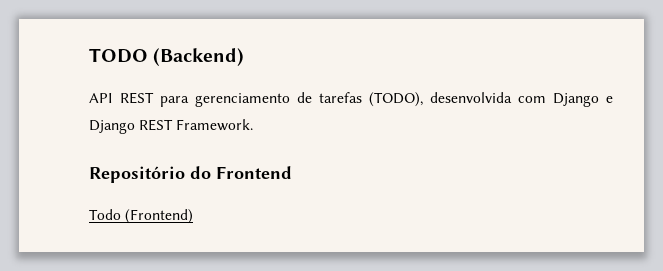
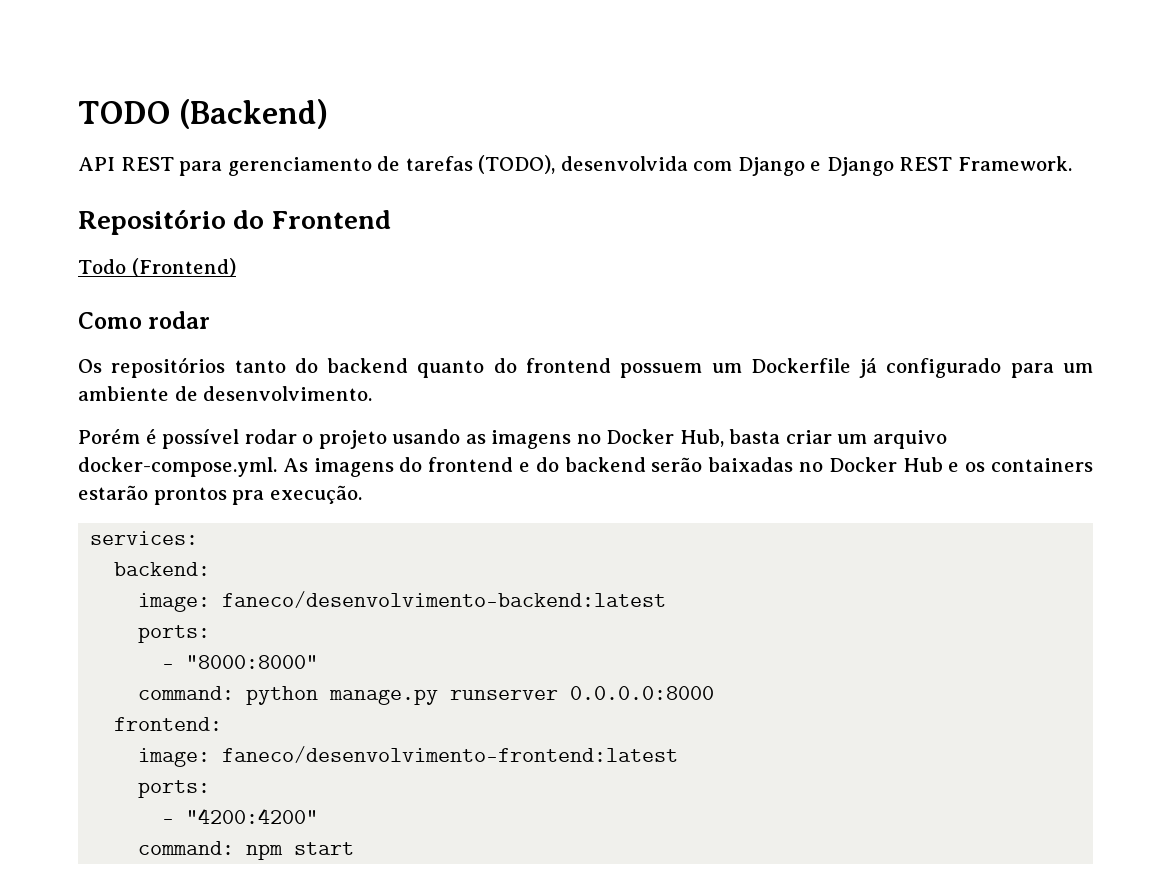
(194, 216) none -> [78,311,211,329] [78,357,1094,378] [78,386,373,401] [78,429,948,449] [78,457,1093,477] [78,485,362,505] [90,531,199,545] [114,562,211,576] [138,591,667,612] [138,625,211,643] [162,655,319,669] [138,686,715,705] [114,717,223,731] [138,746,679,767] [138,780,211,798] [162,808,319,824] [138,841,355,860] // Como rodar // Os repositórios tanto do backend quanto do frontend possuem um Dockerfile já configurado para um ambiente de desenvolvimento. // Porém é possível rodar o projeto usando as imagens no Docker Hub, basta criar um arquivo docker-compose.yml. As imagens do frontend e do backend serão baixadas no Docker Hub e os containers estarão prontos pra execução. // services: // backend: // image: faneco/desenvolvimento-backend:latest // ports: // - "8000:8000" // command: python manage.py runserver 0.0.0.0:8000 // frontend: // image: faneco/desenvolvimento-frontend:latest // ports: // - "4200:4200" // command: npm start

